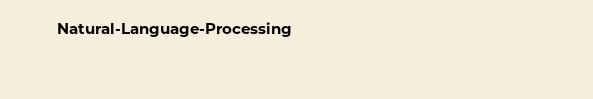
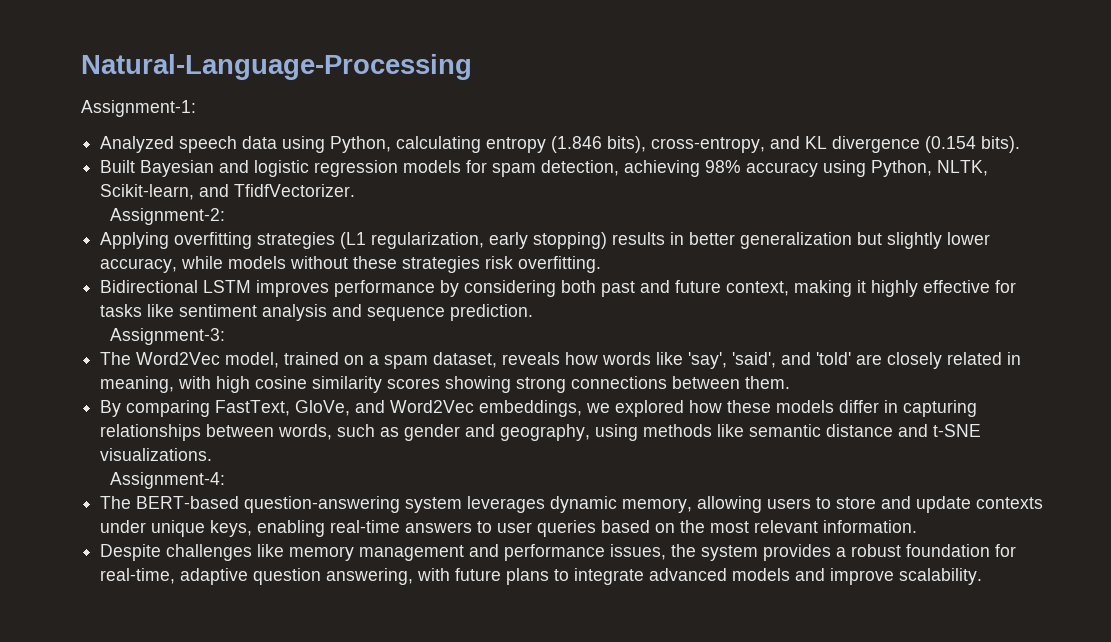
(292, 29) none -> [81,100,196,117] [100,136,1021,153] [100,160,989,177] [100,184,356,200] [109,208,225,225] [100,232,991,249] [100,256,602,273] [100,280,1017,297] [100,304,534,321] [109,328,225,345] [100,352,1022,369] [100,376,791,393] [100,400,978,417] [100,424,982,441] [100,448,213,461] [109,472,225,489] [100,496,1044,513] [100,520,918,537] [100,544,1017,561] [100,568,983,585] // Assignment-1: // Analyzed speech data using Python, calculating entropy (1.846 bits), cross-entropy, and KL divergence (0.154 bits). // Built Bayesian and logistic regression models for spam detection, achieving 98% accuracy using Python, NLTK, Scikit-learn, and TfidfVectorizer. // Assignment-2: // Applying overfitting strategies (L1 regularization, early stopping) results in better generalization but slightly lower accuracy, while models without these strategies risk overfitting. // Bidirectional LSTM improves performance by considering both past and future context, making it highly effective for tasks like sentiment analysis and sequence prediction. // Assignment-3: // The Word2Vec model, trained on a spam dataset, reveals how words like 'say', 'said', and 'told' are closely related in meaning, with high cosine similarity scores showing strong connections between them. // By comparing FastText, GloVe, and Word2Vec embeddings, we explored how these models differ in capturing relationships between words, such as gender and geography, using methods like semantic distance and t-SNE visualizations. // Assignment-4: // The BERT-based question-answering system leverages dynamic memory, allowing users to store and update contexts under unique keys, enabling real-time answers to user queries based on the most relevant information. // Despite challenges like memory management and performance issues, the system provides a robust foundation for real-time, adaptive question answering, with future plans to integrate advanced models and improve scalability.

